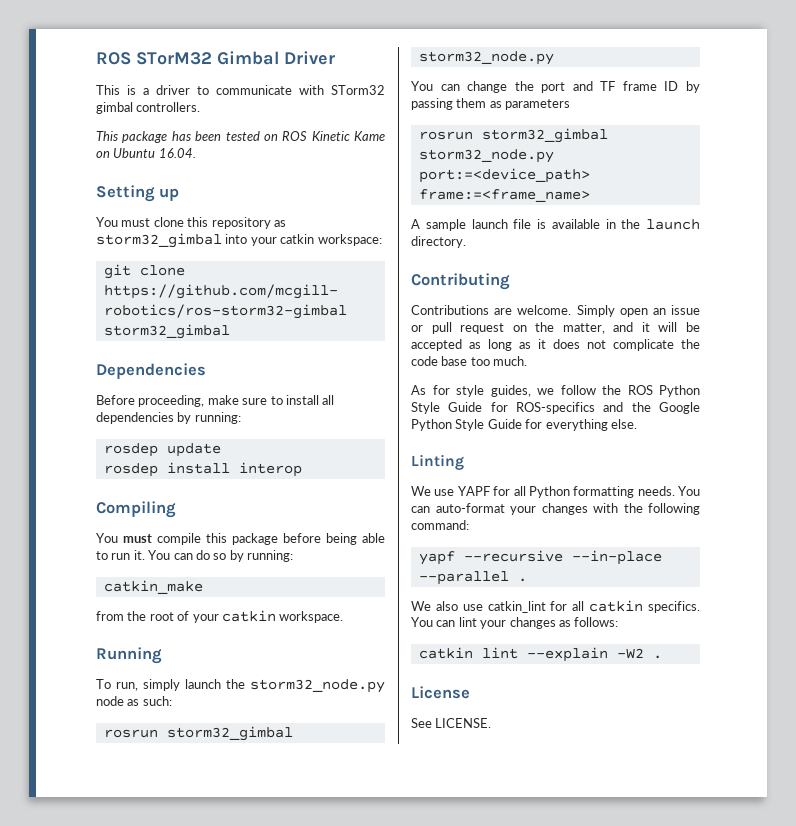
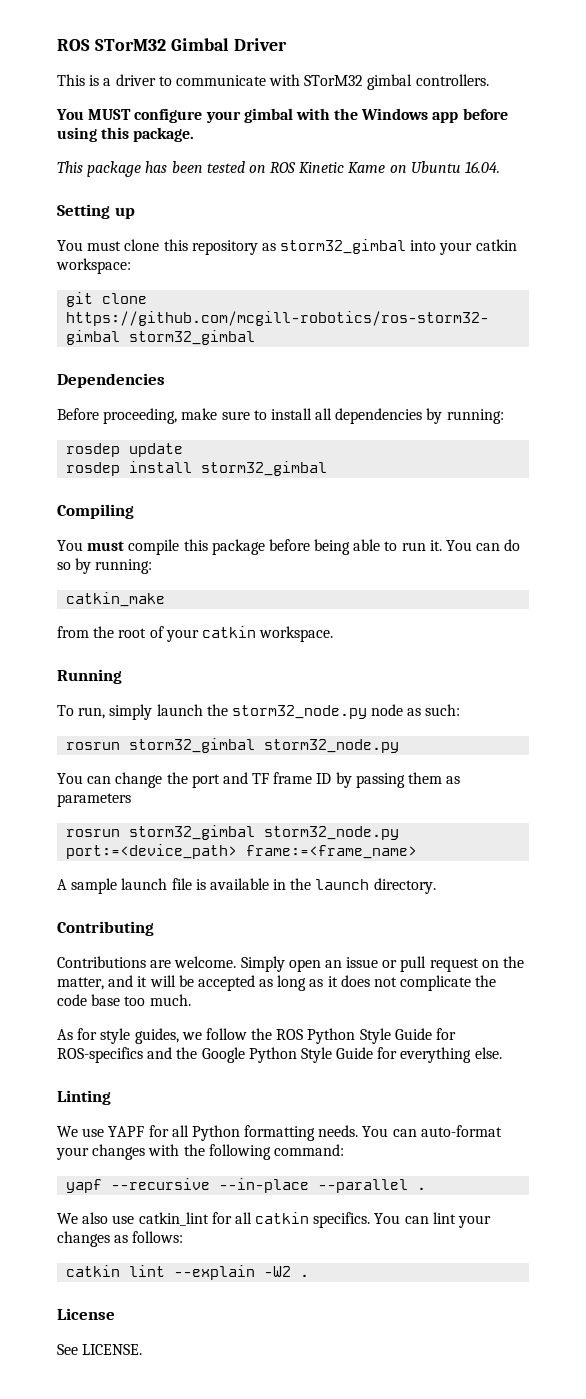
[331,85,385,95] STorm32 -> [304,75,364,86] STorM32
(201, 107) none -> [56,108,508,123] [57,127,195,142] // You MUST configure your gimbal with the Windows app before using this package.
[238,462,302,477] interop -> [201,461,328,476] storm32_gimbal

